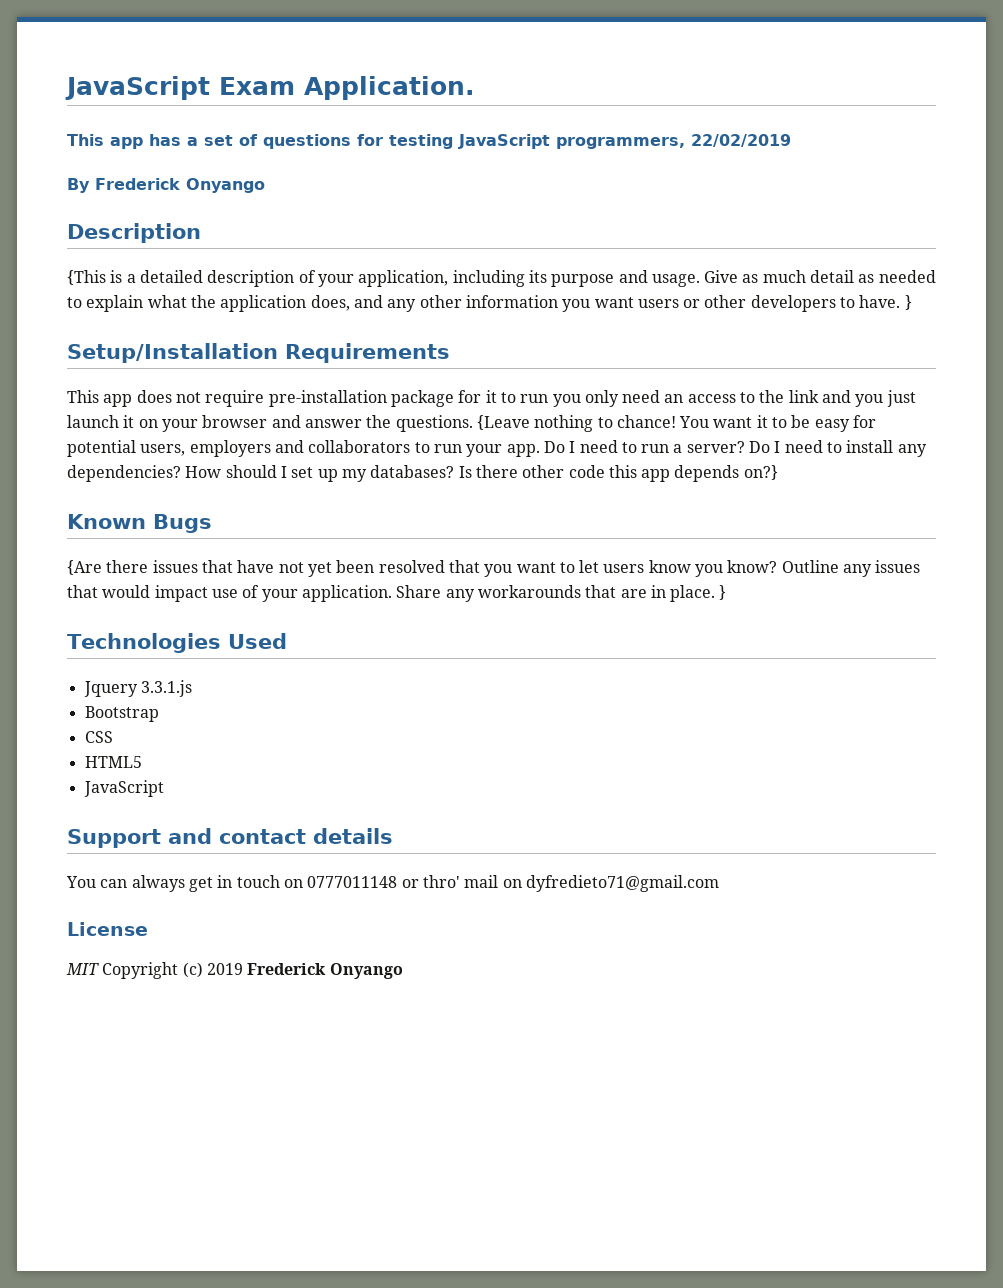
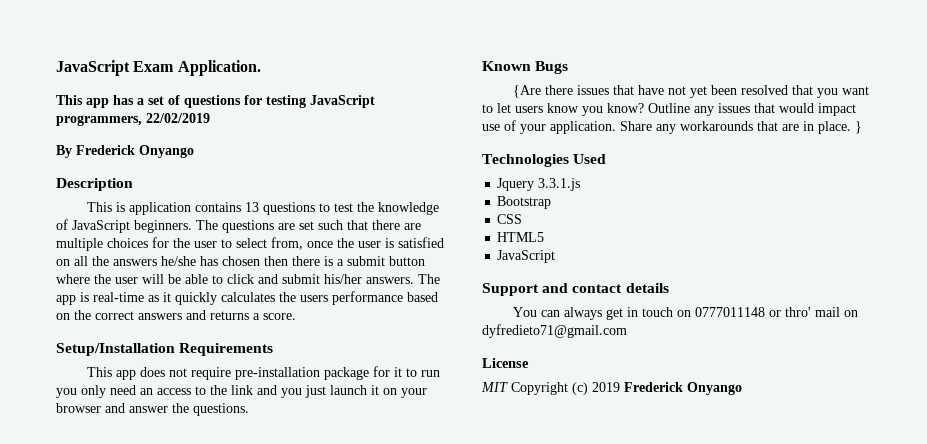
[67,270,936,287] [67,295,912,312] {This is a detailed description of your application, including its purpose and usage. Give as much detail as needed to explain what the application does, and any other information you want users or other developers to have. } -> [86,202,439,215] [56,219,421,233] [56,237,444,251] [56,256,425,266] [56,274,440,284] [56,291,438,305] [56,310,296,320] This is application contains 13 questions to test the knowledge of JavaScript beginners. The questions are set such that there are multiple choices for the user to select from, once the user is satisfied on all the answers he/she has chosen then there is a submit button where the user will be able to click and submit his/her answers. The app is real-time as it quickly calculates the users performance based on the correct answers and returns a score.
[476,415,877,432] [67,440,927,457] [67,465,778,482] {Leave nothing to chance! You want it to be easy for potential users, employers and collaborators to run your app. Do I need to run a server? Do I need to install any dependencies? How should I set up my databases? Is there other code this app depends on?} -> (249, 409) none

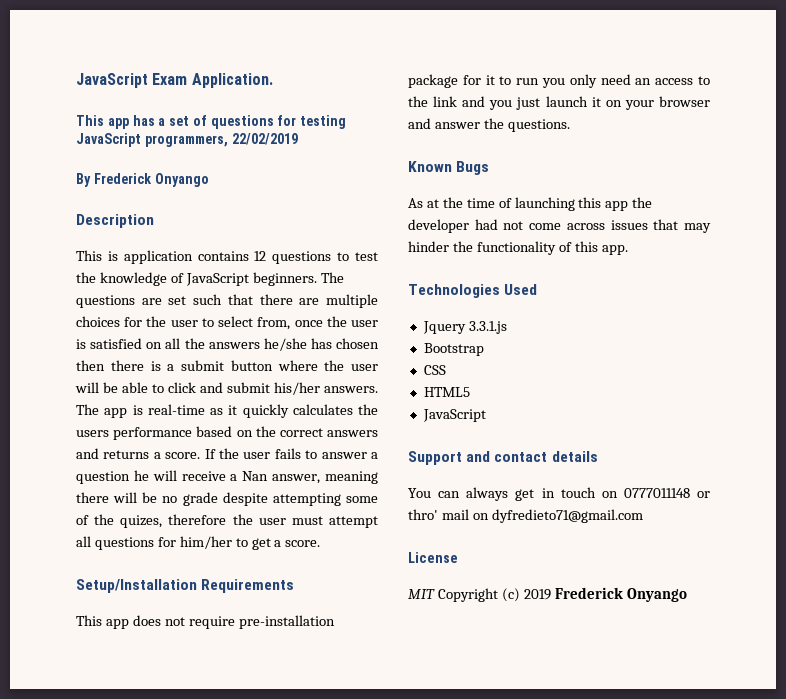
[244,202,259,212] 13 -> [254,251,267,261] 12
(296, 316) none -> [204,448,378,459] [76,470,378,484] [76,492,379,506] [76,514,378,528] [76,536,321,550] If the user fails to answer a question he will receive a Nan answer, meaning there will be no grade despite attempting some of the quizes, therefore the user must attempt all questions for him/her to get a score.
[512,85,869,98] [482,103,856,116] [482,120,862,134] {Are there issues that have not yet been resolved that you want to let users know you know? Outline any issues that would impact use of your application. Share any workarounds that are in place. } -> [408,197,653,211] [408,219,711,233] [408,241,628,255] As at the time of launching this app the developer had not come across issues that may hinder the functionality of this app.

